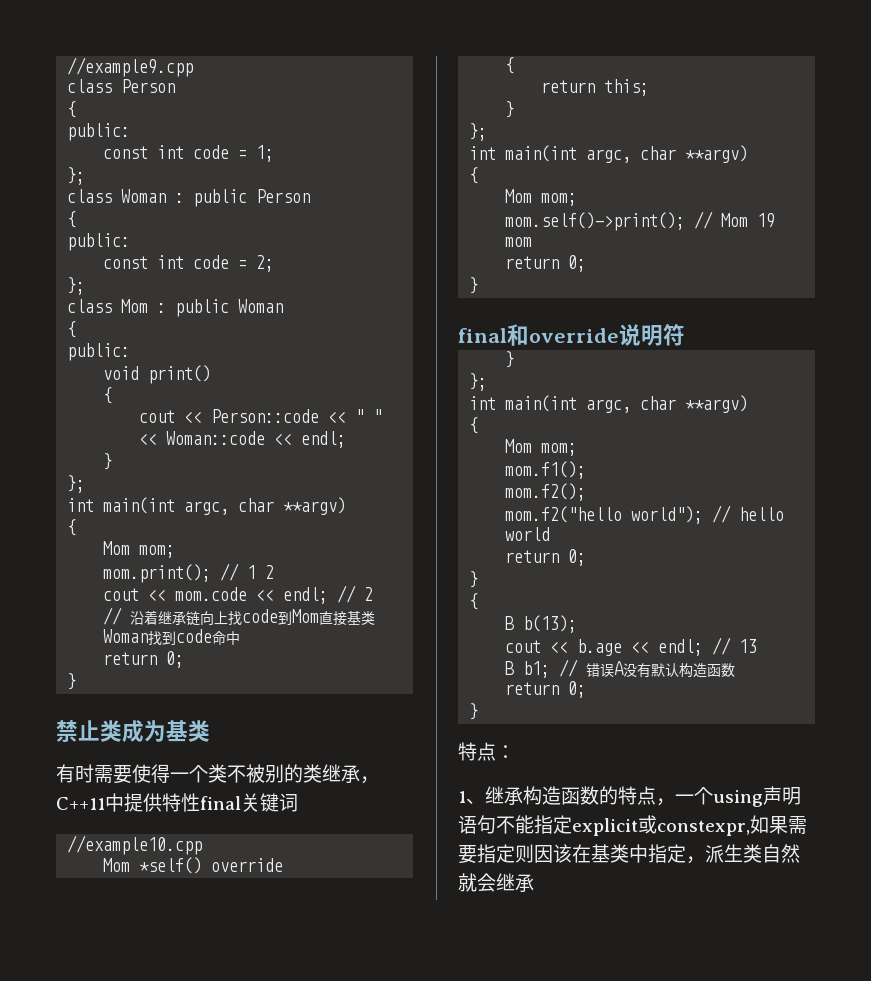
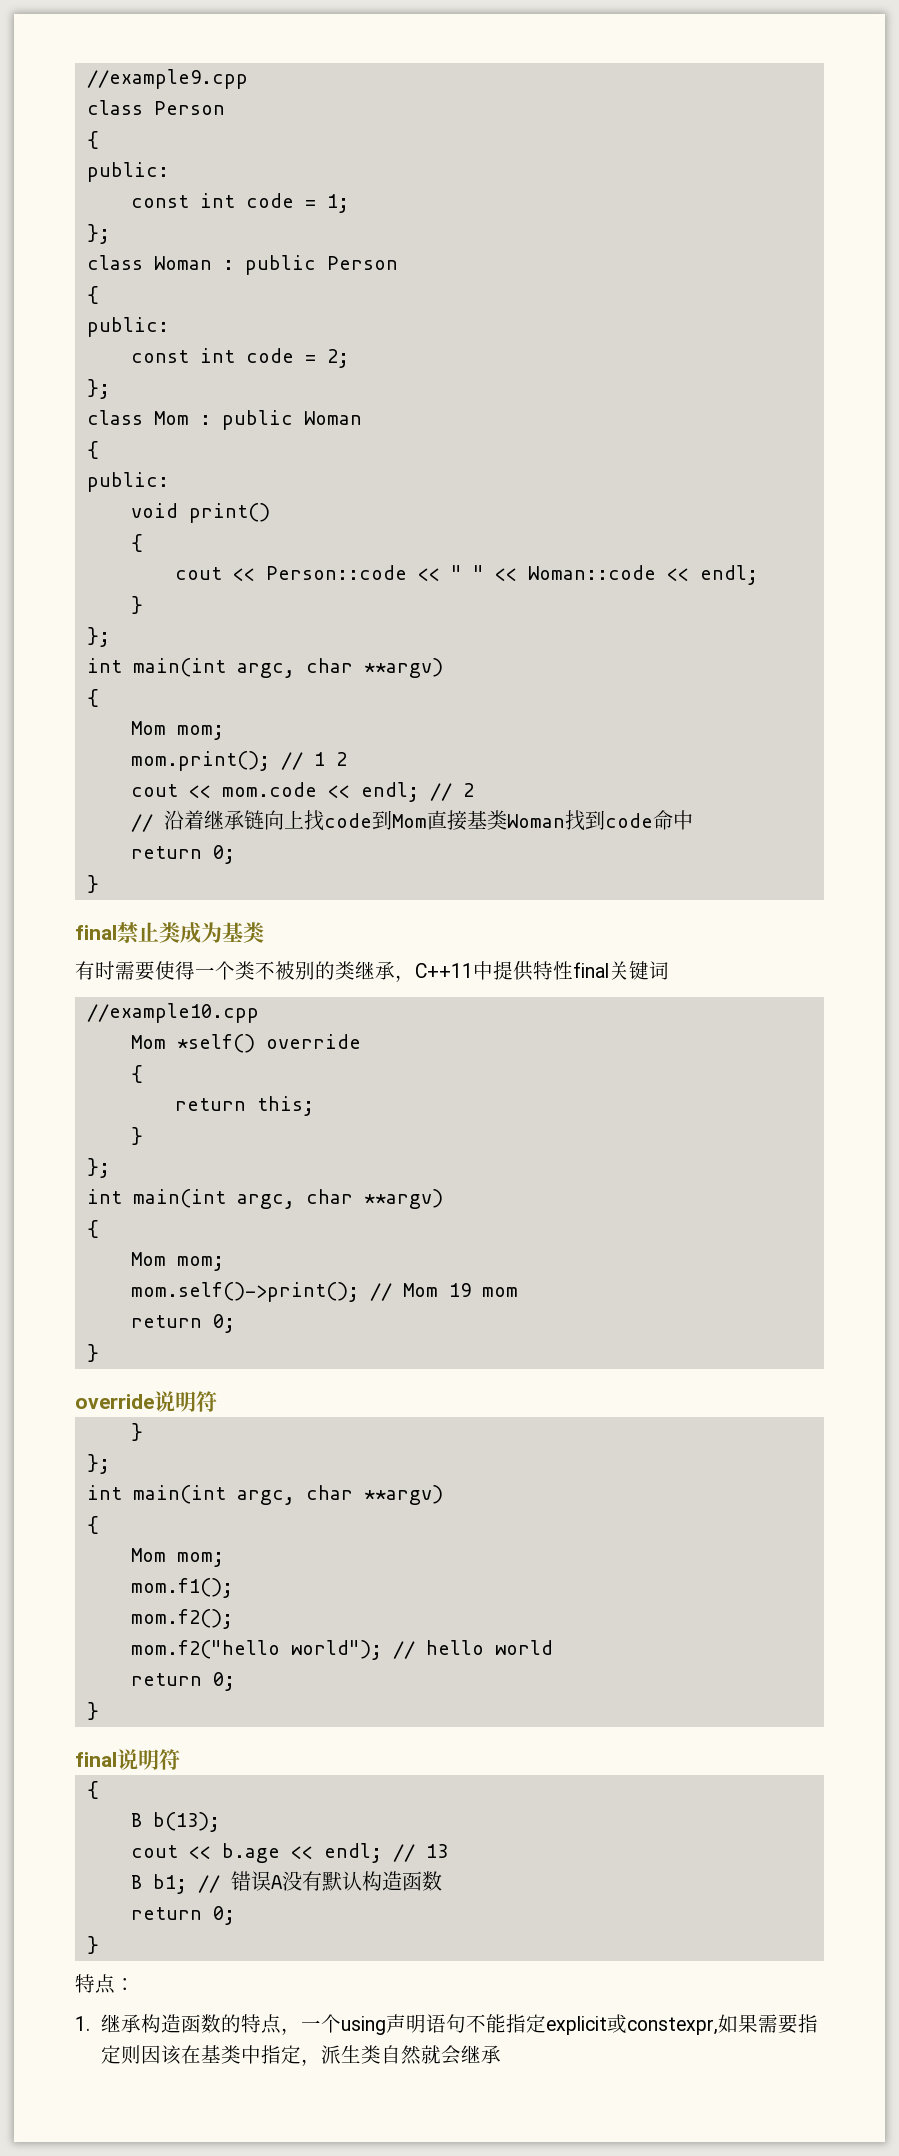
(77, 681) none -> [75,925,117,940] final
[458,324,529,346] final和 -> (99, 1353) none
(479, 579) none -> [75,1749,180,1770] // final说明符
[458,791,485,804] 1、 -> [75,2016,90,2031] 1.

